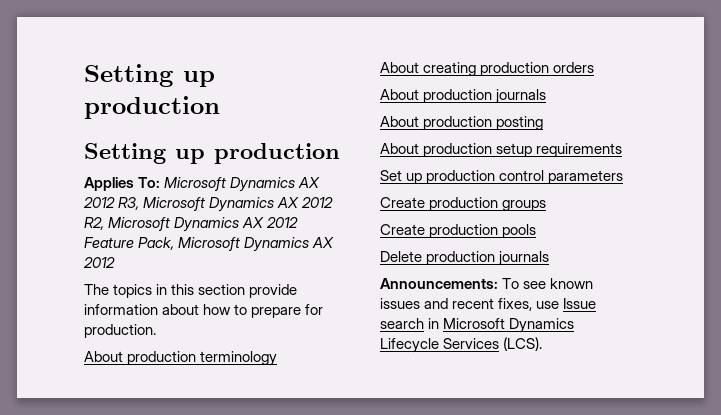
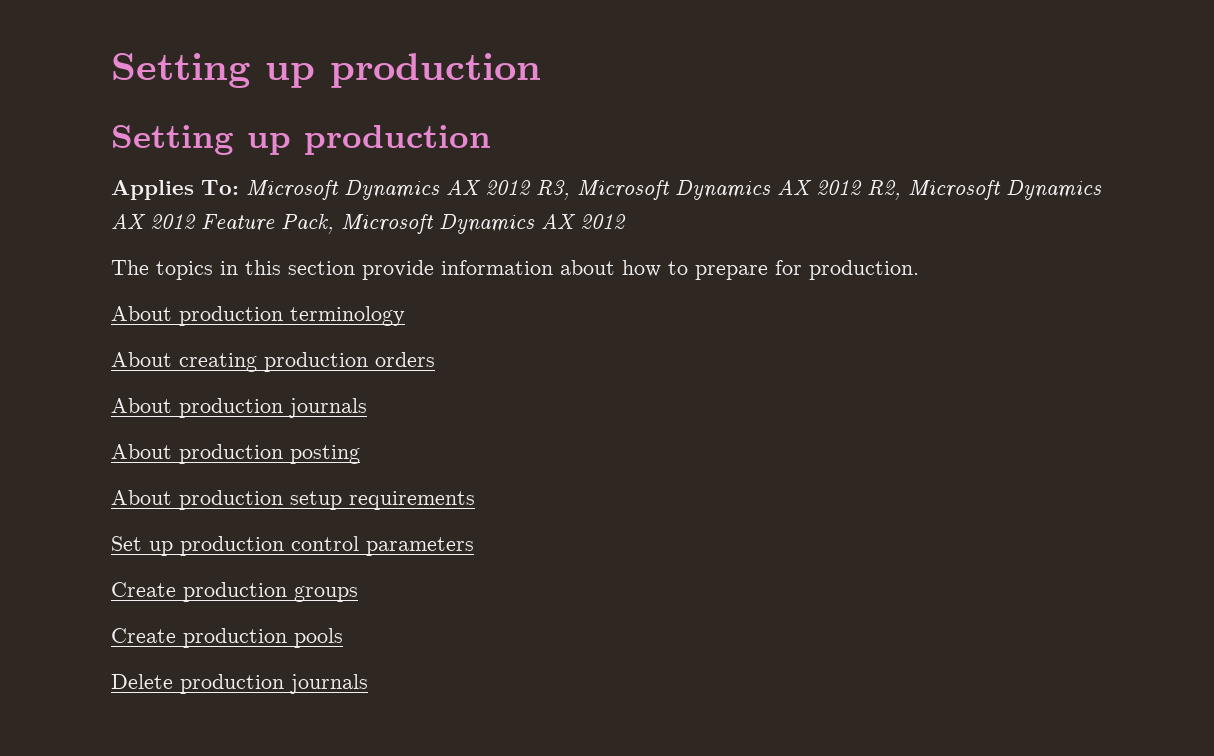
[380,278,594,289] [380,298,597,311] [380,318,575,333] [380,337,543,353] // Announcements: To see known issues and recent fixes, use Issue search in Microsoft Dynamics Lifecycle Services (LCS). -> (368, 684) none

